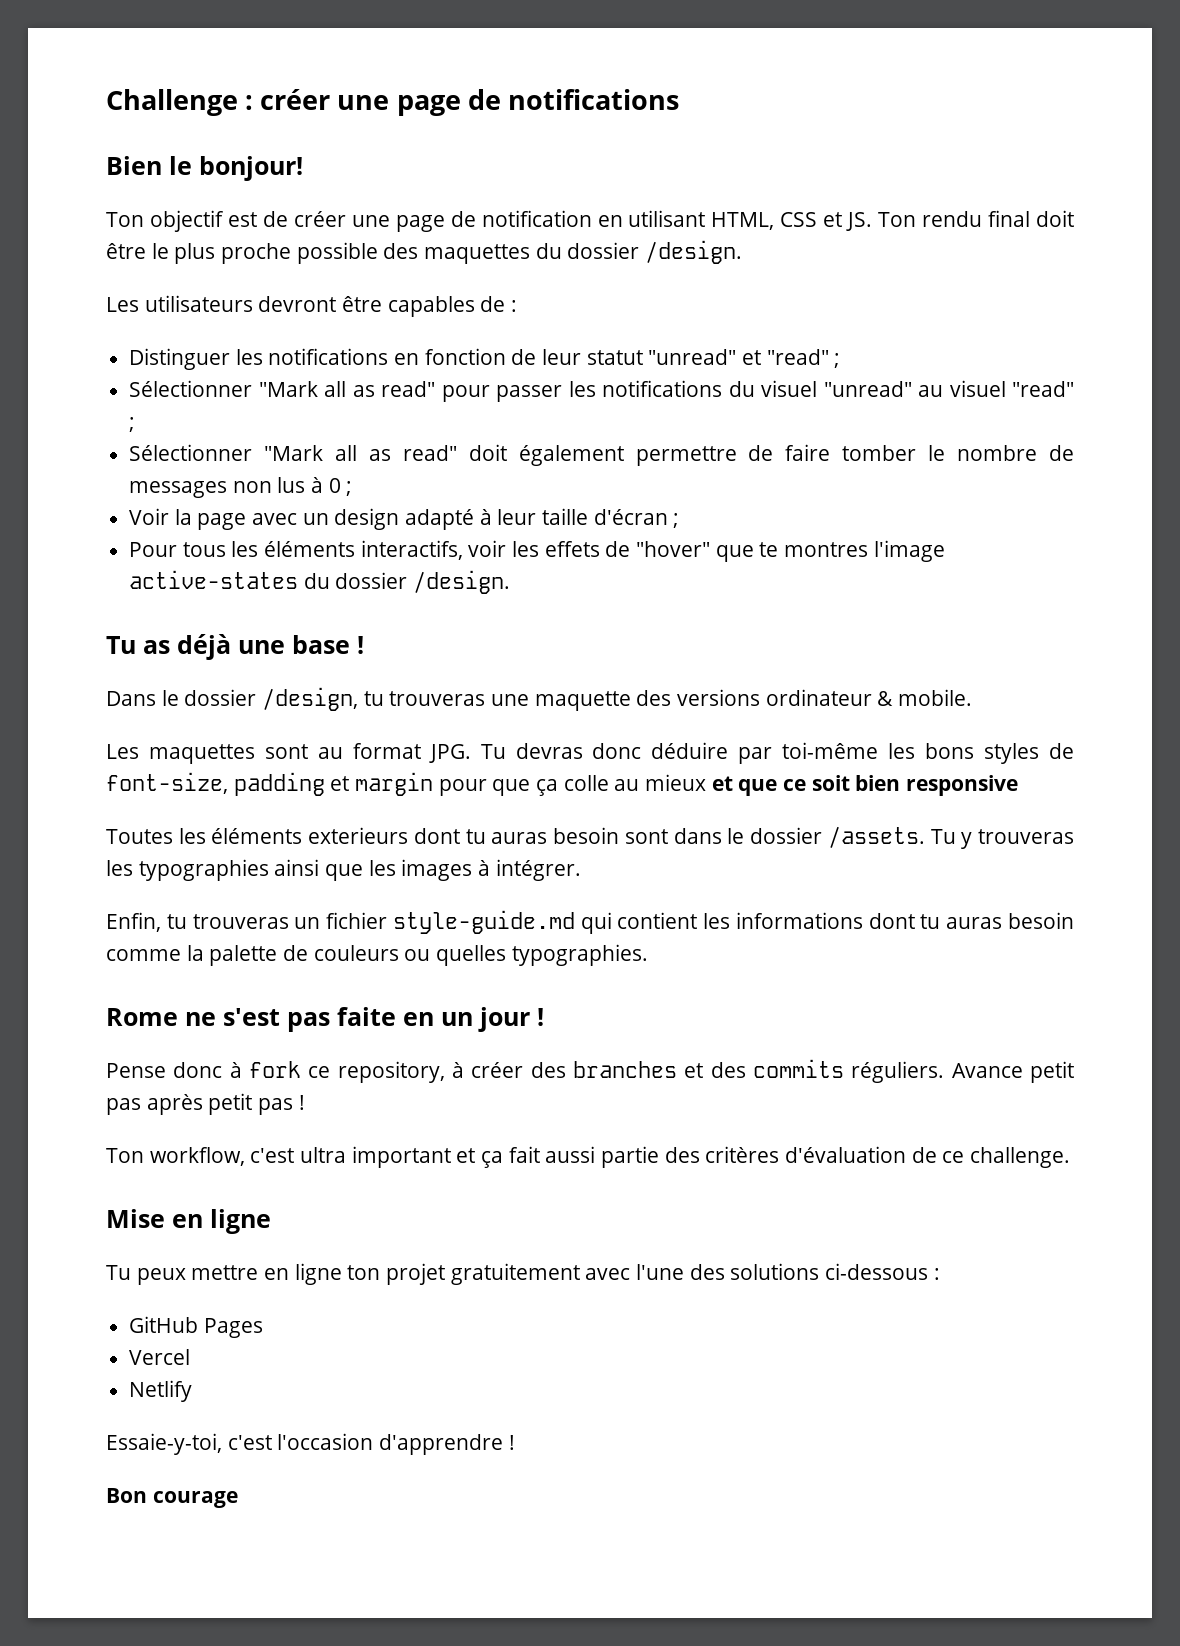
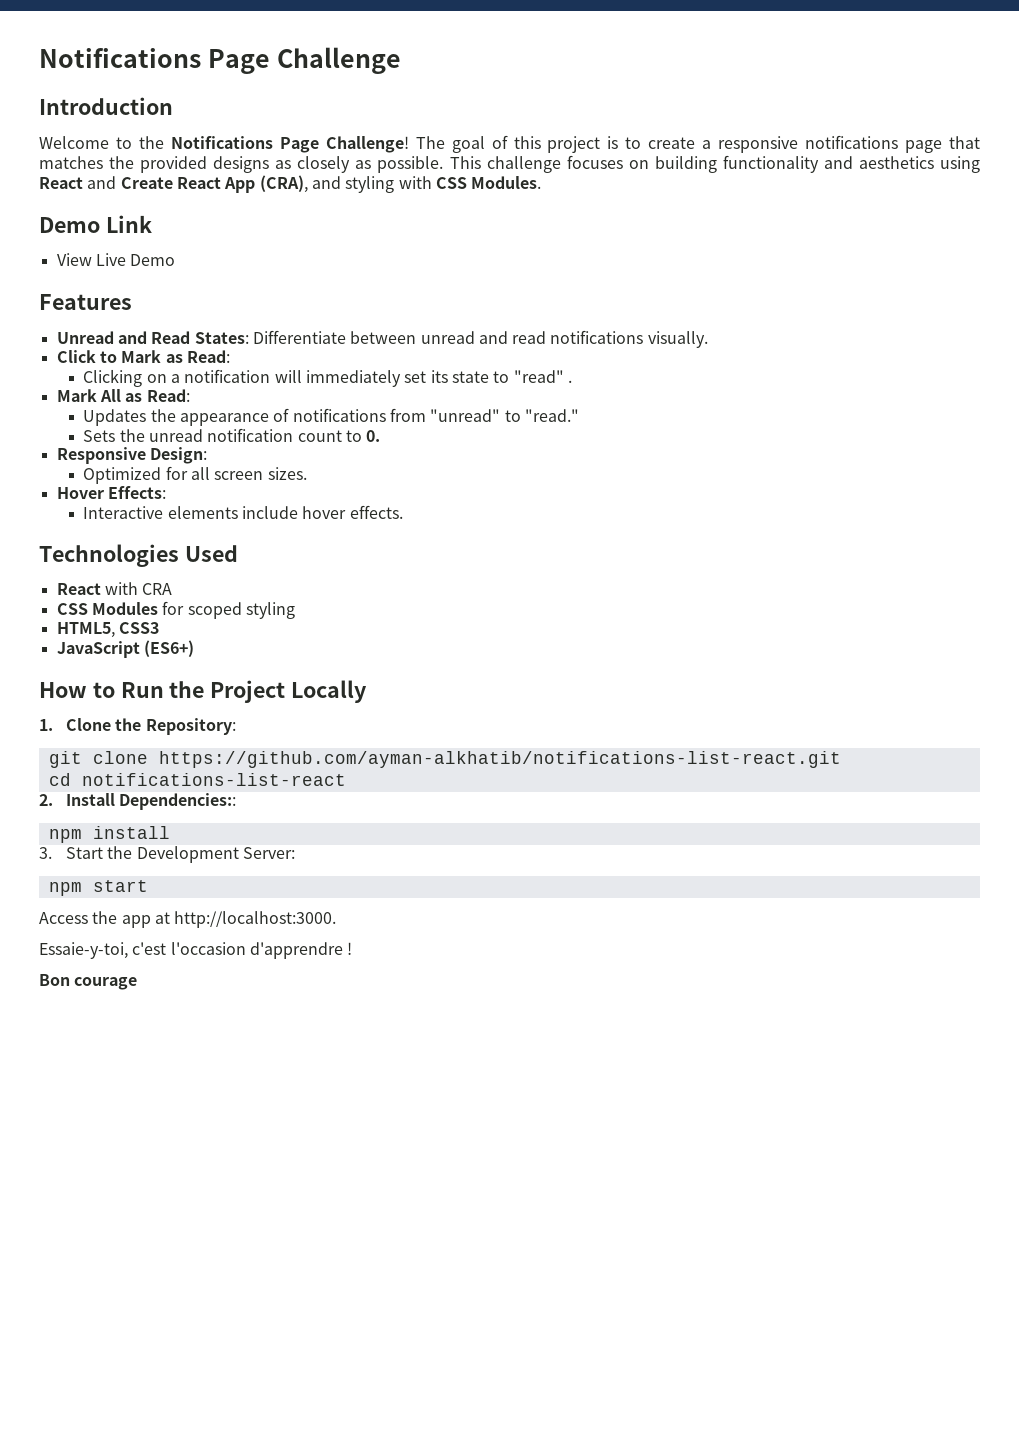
(106, 102) none -> [39,48,270,74] Notifications Page
[245,89,679,116] [106,156,303,181] [106,210,1074,232] [106,240,743,264] [106,295,518,317] [129,348,841,370] [129,380,1075,402] [129,417,136,432] [129,444,1074,466] [129,477,353,498] [129,508,680,530] [129,540,945,562] [129,570,511,594] [106,634,364,660] [106,687,973,711] [106,742,1075,764] [106,772,1019,796] [106,826,1074,849] [106,859,581,881] [106,910,1074,934] [106,944,648,966] [106,1007,544,1032] [106,1059,1075,1083] [106,1093,305,1115] [106,1146,1070,1168] [106,1209,271,1234] [106,1263,940,1285] [129,1316,263,1338] [129,1349,191,1365] [129,1380,193,1402] : créer une page de notifications // Bien le bonjour! // Ton objectif est de créer une page de notification en utilisant HTML, CSS et JS. Ton rendu final doit être le plus proche possible des maquettes du dossier /design. // Les utilisateurs devront être capables de : // Distinguer les notifications en fonction de leur statut "unread" et "read" ; // Sélectionner "Mark all as read" pour passer les notifications du visuel "unread" au visuel "read" ; // Sélectionner "Mark all as read" doit également permettre de faire tomber le nombre de messages non lus à 0 ; // Voir la page avec un design adapté à leur taille d'écran ; // Pour tous les éléments interactifs, voir les effets de "hover" que te montres l'image active-states du dossier /design. // Tu as déjà une base ! // Dans le dossier /design, tu trouveras une maquette des versions ordinateur & mobile. // Les maquettes sont au format JPG. Tu devras donc déduire par toi-même les bons styles de font-size, padding et margin pour que ça colle au mieux et que ce soit bien responsive // Toutes les éléments exterieurs dont tu auras besoin sont dans le dossier /assets. Tu y trouveras les typographies ainsi que les images à intégrer. // Enfin, tu trouveras un fichier style-guide.md qui contient les informations dont tu auras besoin comme la palette de couleurs ou quelles typographies. // Rome ne s'est pas faite en un jour ! // Pense donc à fork ce repository, à créer des branches et des commits réguliers. Avance petit pas après petit pas ! // Ton workflow, c'est ultra important et ça fait aussi partie des critères d'évaluation de ce challenge. // Mise en ligne // Tu peux mettre en ligne ton projet gratuitement avec l'une des solutions ci-dessous : // GitHub Pages // Vercel // Netlify -> [39,97,173,115] [39,135,981,153] [39,155,980,173] [39,175,542,193] [39,215,152,233] [56,253,176,266] [39,294,132,310] [56,330,708,348] [56,350,230,363] [83,369,572,387] [56,389,190,402] [83,408,580,426] [83,428,381,442] [56,447,207,464] [83,466,307,484] [56,486,166,499] [83,505,403,519] [39,544,238,567] [56,582,173,595] [56,601,295,619] [56,622,159,638] [56,640,194,658] [39,680,368,703] [39,718,236,735] [48,751,841,768] [48,773,346,786] [39,793,237,810] [48,826,170,843] [39,846,295,863] [48,880,148,896] [39,911,337,928] // Introduction // Welcome to the Notifications Page Challenge! The goal of this project is to create a responsive notifications page that matches the provided designs as closely as possible. This challenge focuses on building functionality and aesthetics using React and Create React App (CRA), and styling with CSS Modules. // Demo Link // View Live Demo // Features // Unread and Read States: Differentiate between unread and read notifications visually. // Click to Mark as Read: // Clicking on a notification will immediately set its state to "read" . // Mark All as Read: // Updates the appearance of notifications from "unread" to "read." // Sets the unread notification count to 0. // Responsive Design: // Optimized for all screen sizes. // Hover Effects: // Interactive elements include hover effects. // Technologies Used // React with CRA // CSS Modules for scoped styling // HTML5, CSS3 // JavaScript (ES6+) // How to Run the Project Locally // 1. Clone the Repository: // git clone https://github.com/ayman-alkhatib/notifications-list-react.git // cd notifications-list-react // 2. Install Dependencies:: // npm install // 3. Start the Development Server: // npm start // Access the app at http://localhost:3000.

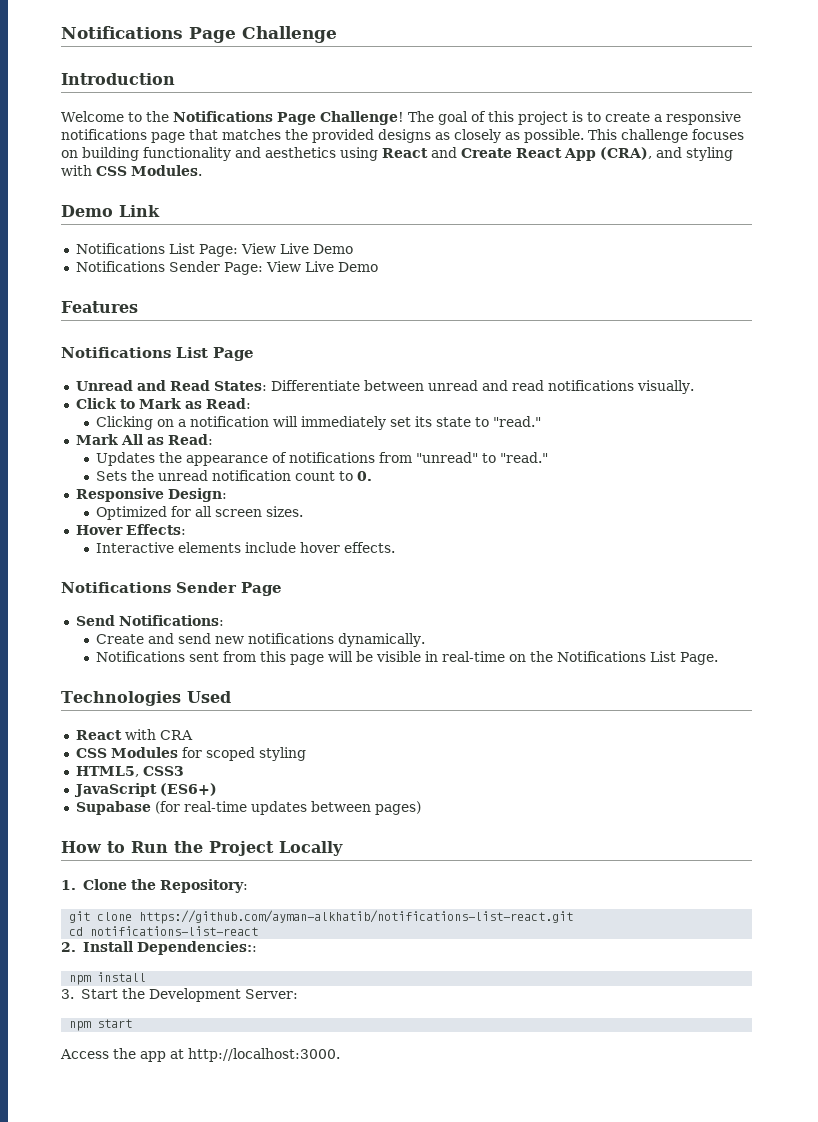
(152, 224) none -> [75,243,353,257] [75,261,263,275] Notifications List Page: View Live Demo // Notifications Sender Page:
(132, 302) none -> [61,347,254,361] // Notifications List Page
[513,370,572,383] "read" . -> [493,416,542,427] "read."
(403, 512) none -> [61,582,282,596] [75,615,224,626] [96,633,426,647] [96,651,719,665] // Notifications Sender Page // Send Notifications: // Create and send new notifications dynamically. // Notifications sent from this page will be visible in real-time on the Notifications List Page.
(194, 648) none -> [75,801,421,815] // Supabase (for real-time updates between pages)
[39,942,353,959] [39,974,138,990] // Essaie-y-toi, c'est l'occasion d'apprendre ! // Bon courage -> (340, 1055) none

